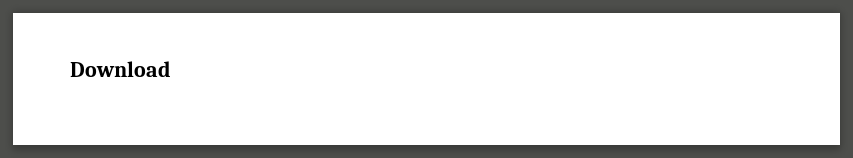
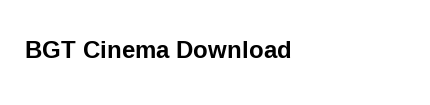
(70, 69) none -> [25,41,170,58] BGT Cinema

